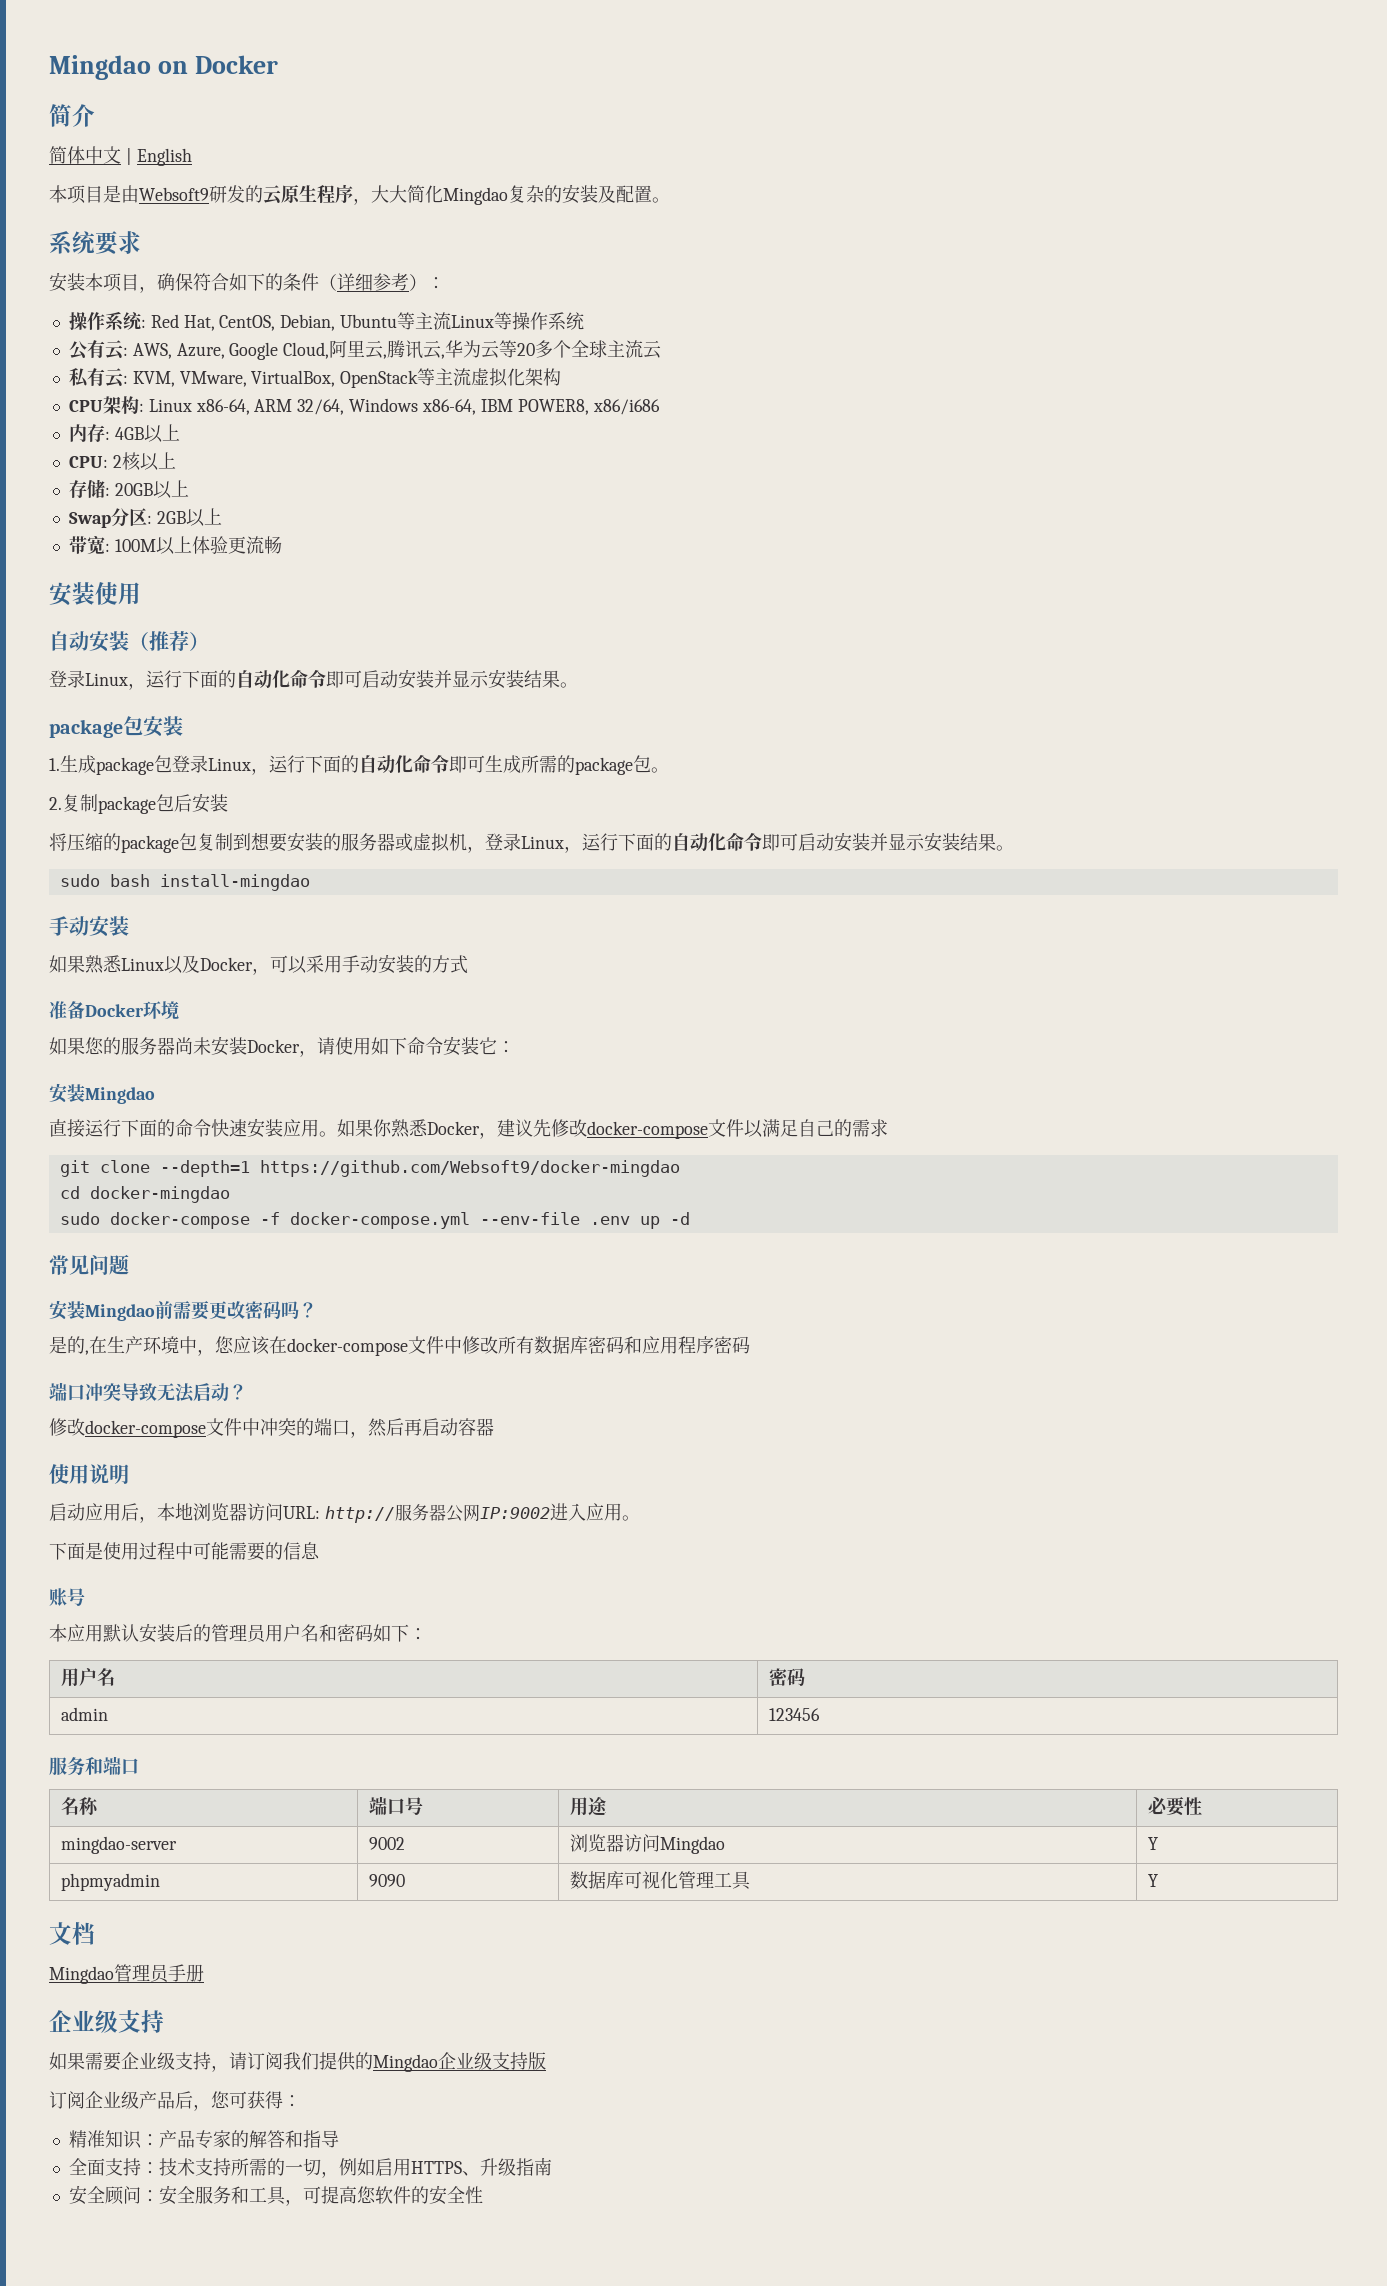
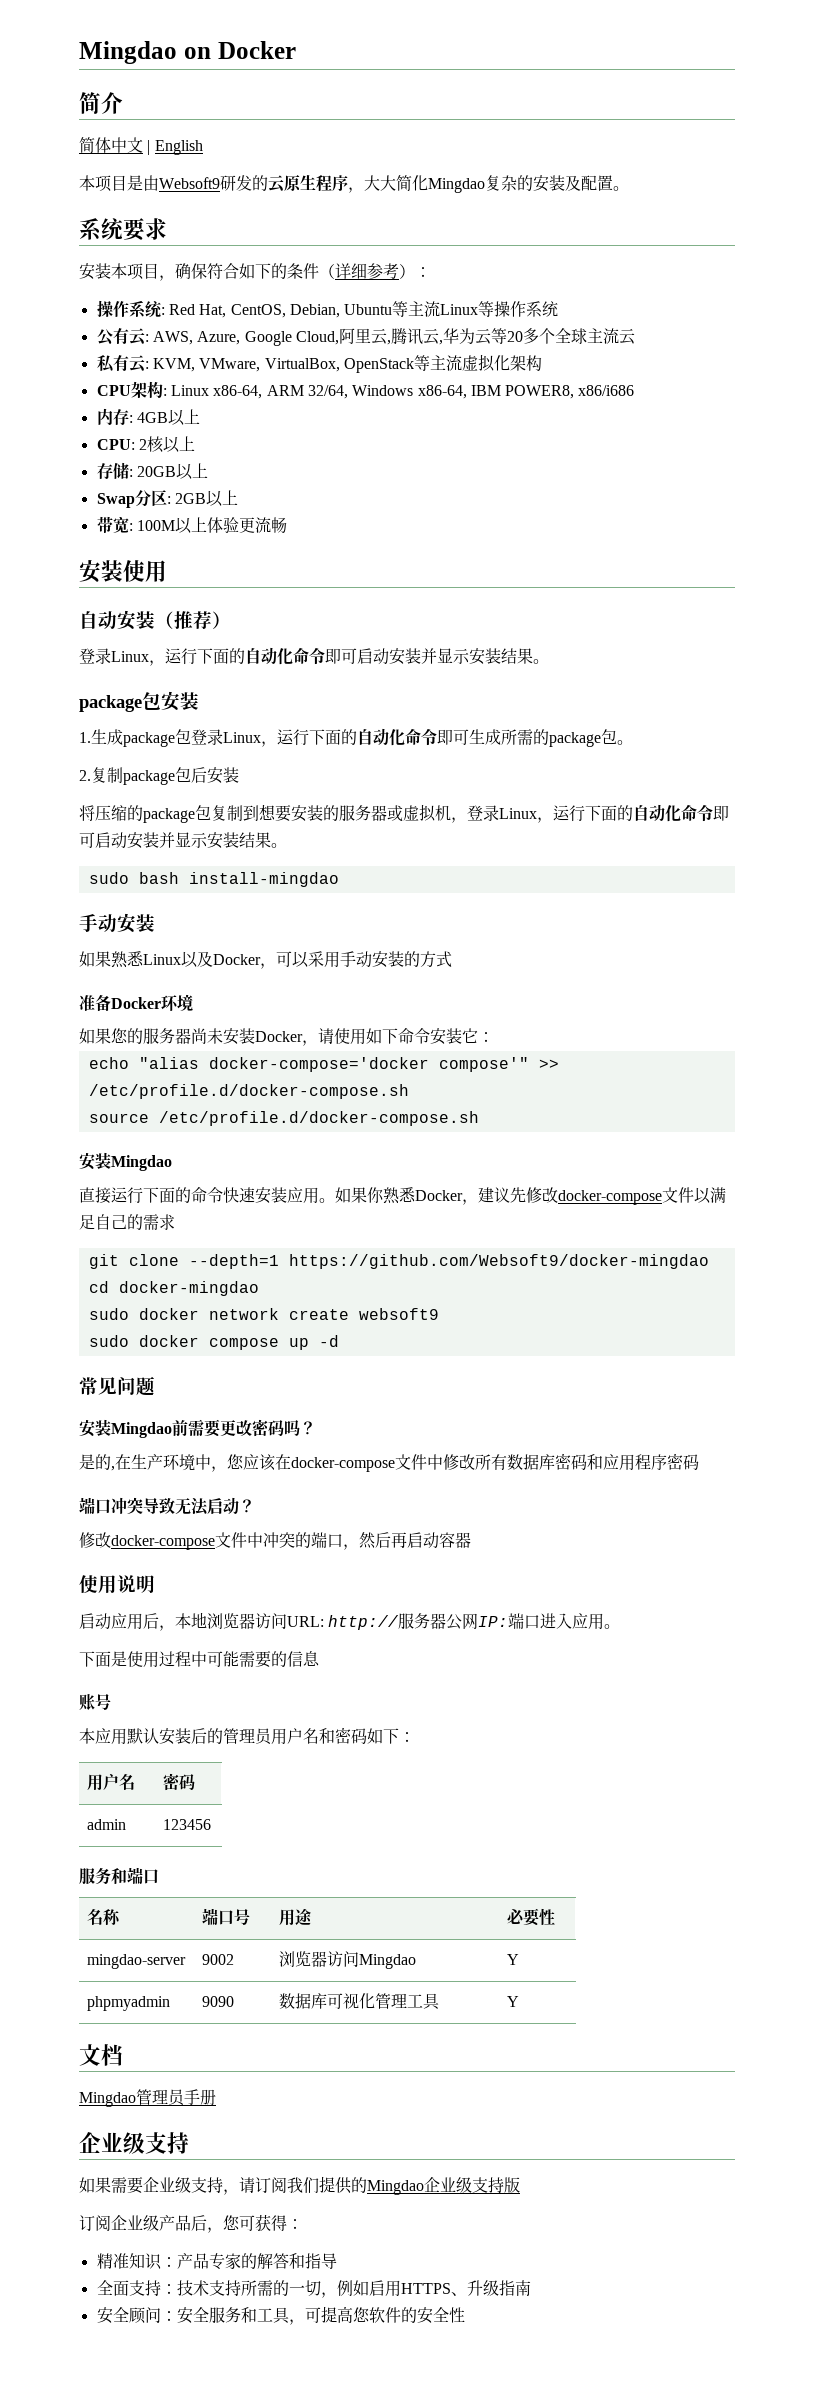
(515, 1047) none -> [88,1057,559,1072] [88,1084,409,1099] [88,1111,479,1126] // echo "alias docker-compose='docker compose'" >> /etc/profile.d/docker-compose.sh // source /etc/profile.d/docker-compose.sh
[109,1212,630,1229] docker-compose -f docker-compose.yml --env-file .env -> [138,1308,439,1320] [88,1335,279,1350] docker network create websoft9 // sudo docker compose
[479,1507,550,1519] IP:9002 -> [478,1613,541,1629] IP:端口

